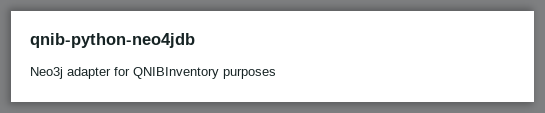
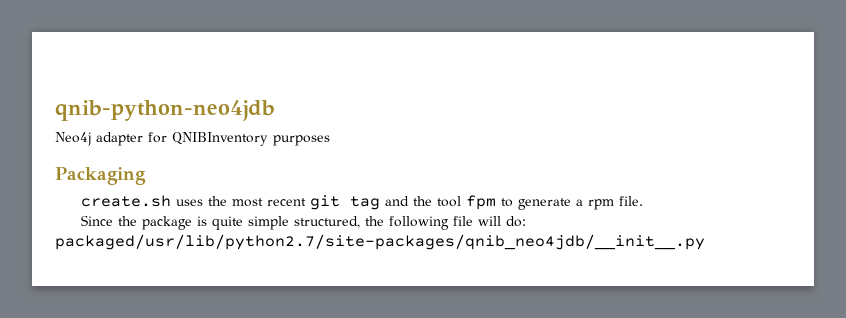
[30,67,63,79] Neo3j -> [55,132,91,146] Neo4j
(276, 73) none -> [55,167,146,185] [81,195,644,210] [81,215,527,230] [55,234,705,250] // Packaging // create.sh uses the most recent git tag and the tool fpm to generate a rpm file. // Since the package is quite simple structured, the following file will do: packaged/usr/lib/python2.7/site-packages/qnib_neo4jdb/__init__.py

